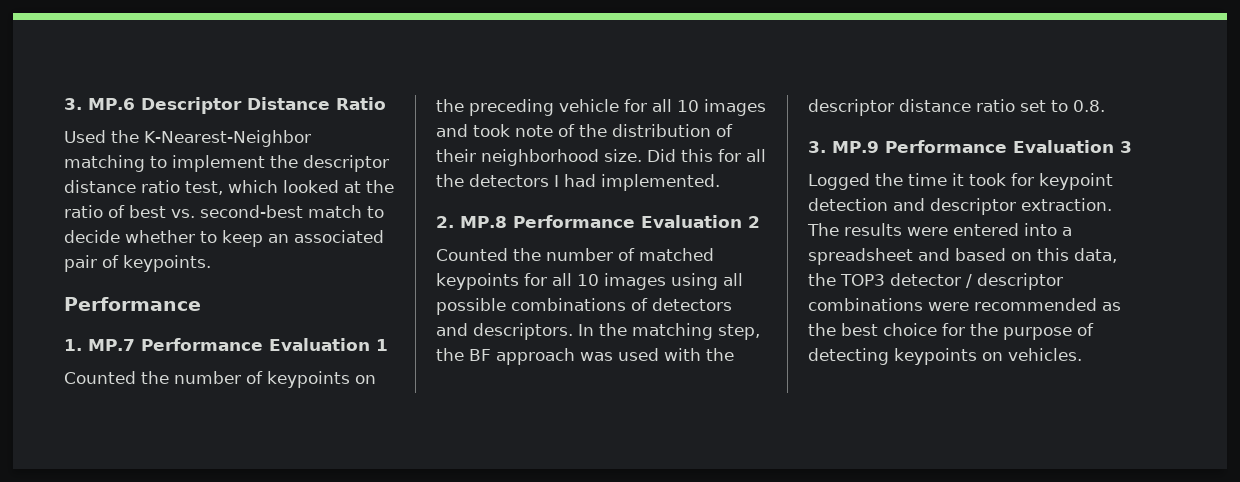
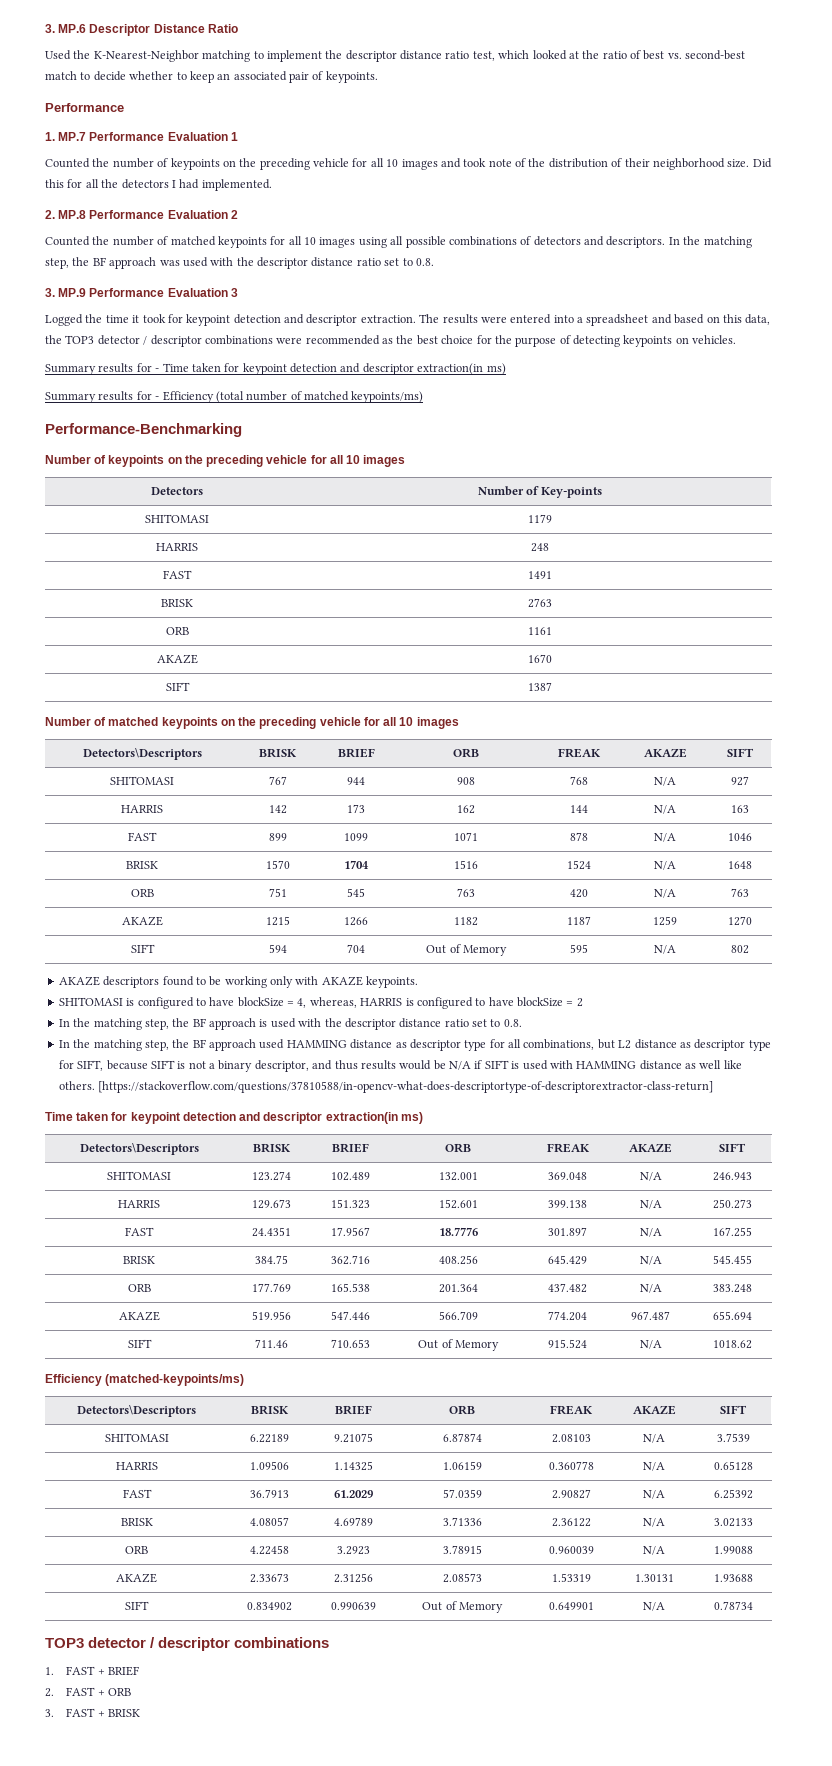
(1082, 354) none -> [45,363,506,375] [45,391,424,403] [45,423,242,437] [45,455,406,467] [151,487,203,495] [477,486,603,498] [145,514,209,523] [528,514,552,523] [156,543,198,551] [531,543,549,552] [163,570,192,579] [528,571,552,579] [161,599,193,607] [528,598,552,608] [165,627,189,635] [528,627,552,635] [156,654,198,664] [528,654,552,663] [165,682,190,691] [528,682,552,691] [45,717,459,729] [82,748,202,760] [259,748,297,758] [337,748,375,758] [453,748,479,758] [558,748,601,758] [643,748,687,758] [727,748,754,757] [110,776,174,785] [268,776,287,785] [347,777,365,785] [457,777,475,785] [570,776,588,785] [654,777,676,786] [731,776,749,786] [121,805,163,813] [268,805,287,814] [347,804,365,813] [457,805,475,814] [570,805,588,813] [654,805,676,814] [731,805,749,813] [128,832,157,841] [268,833,287,841] [344,833,368,841] [454,832,478,841] [570,832,588,841] [654,833,676,842] [728,833,752,841] [126,861,158,869] [265,860,290,869] [344,860,369,869] [454,860,478,869] [567,860,591,870] [654,861,676,870] [728,861,752,869] [130,889,154,897] [268,888,287,897] [347,888,365,897] [457,888,475,897] [570,889,588,898] [654,889,676,898] [731,888,749,897] [121,916,163,926] [265,916,290,926] [344,917,368,926] [454,917,478,926] [567,916,591,925] [653,916,677,926] [728,916,752,926] [130,944,155,953] [268,944,287,953] [347,944,365,953] [426,944,507,956] [570,944,588,953] [654,945,676,954] [731,945,749,954] [58,976,419,988] [58,997,583,1009] [58,1018,522,1030] [58,1039,771,1051] [58,1060,742,1072] [58,1081,714,1093] [45,1112,423,1124] [79,1143,199,1155] [253,1143,291,1153] [331,1143,369,1153] [445,1143,471,1153] [546,1143,590,1153] [629,1143,672,1153] [719,1143,746,1152] [107,1171,171,1180] [252,1171,291,1181] [330,1172,370,1181] [438,1172,478,1181] [548,1172,587,1180] [639,1172,662,1181] [712,1172,752,1181] [118,1200,160,1208] [252,1199,291,1209] [330,1199,370,1209] [438,1199,478,1209] [548,1200,587,1208] [639,1200,662,1209] [712,1199,752,1209] [125,1227,154,1236] [252,1227,291,1237] [330,1227,370,1236] [438,1227,478,1236] [548,1227,587,1236] [639,1228,662,1237] [712,1227,752,1237] [123,1256,155,1264] [255,1255,288,1264] [330,1255,370,1265] [438,1255,478,1265] [548,1255,587,1265] [639,1256,662,1265] [712,1255,752,1264] [127,1284,151,1292] [252,1283,291,1292] [330,1283,370,1292] [438,1284,478,1293] [548,1283,587,1293] [639,1284,662,1293] [712,1284,752,1293] [118,1311,160,1321] [252,1311,291,1320] [330,1311,370,1320] [438,1311,478,1320] [548,1311,587,1321] [631,1311,670,1320] [712,1311,752,1320] [127,1339,152,1348] [255,1339,288,1348] [330,1339,370,1348] [418,1339,499,1351] [548,1339,587,1349] [639,1340,662,1349] [712,1340,752,1349] [45,1374,245,1386] [77,1405,196,1417] [251,1405,289,1415] [335,1405,372,1415] [449,1405,475,1415] [550,1405,593,1415] [632,1405,676,1415] [720,1405,747,1414] [104,1433,169,1442] [250,1434,289,1443] [334,1433,373,1443] [442,1433,482,1442] [551,1434,591,1443] [643,1434,665,1443] [716,1433,750,1442] [115,1462,158,1470] [250,1461,289,1470] [334,1461,373,1471] [442,1461,482,1470] [548,1461,594,1470] [643,1462,665,1471] [713,1461,753,1471] [122,1489,152,1498] [250,1489,289,1498] [334,1490,373,1498] [442,1489,482,1498] [551,1489,591,1499] [643,1490,665,1499] [713,1489,753,1499] [120,1518,153,1526] [250,1517,289,1526] [334,1517,373,1526] [442,1517,482,1526] [551,1518,591,1527] [643,1518,665,1527] [713,1518,753,1527] [125,1546,148,1554] [250,1545,289,1555] [337,1546,370,1555] [442,1545,482,1554] [548,1546,594,1554] [643,1546,665,1555] [713,1546,753,1554] [116,1573,157,1583] [250,1573,289,1583] [334,1573,373,1583] [442,1573,482,1583] [551,1573,591,1582] [634,1574,674,1582] [713,1574,753,1582] [125,1601,149,1610] [247,1602,292,1611] [331,1602,376,1610] [422,1601,503,1613] [548,1602,594,1610] [643,1602,665,1611] [713,1601,753,1610] [45,1637,330,1651] [45,1666,139,1676] [45,1687,131,1697] [45,1708,140,1717] // Summary results for - Time taken for keypoint detection and descriptor extraction(in ms) // Summary results for - Efficiency (total number of matched keypoints/ms) // Performance-Benchmarking // Number of keypoints on the preceding vehicle for all 10 images // Detectors | Number of Key-points // SHITOMASI | 1179 // HARRIS | 248 // FAST | 1491 // BRISK | 2763 // ORB | 1161 // AKAZE | 1670 // SIFT | 1387 // Number of matched keypoints on the preceding vehicle for all 10 images // Detectors\Descriptors | BRISK | BRIEF | ORB | FREAK | AKAZE | SIFT // SHITOMASI | 767 | 944 | 908 | 768 | N/A | 927 // HARRIS | 142 | 173 | 162 | 144 | N/A | 163 // FAST | 899 | 1099 | 1071 | 878 | N/A | 1046 // BRISK | 1570 | 1704 | 1516 | 1524 | N/A | 1648 // ORB | 751 | 545 | 763 | 420 | N/A | 763 // AKAZE | 1215 | 1266 | 1182 | 1187 | 1259 | 1270 // SIFT | 594 | 704 | Out of Memory | 595 | N/A | 802 // AKAZE descriptors found to be working only with AKAZE keypoints. // SHITOMASI is configured to have blockSize = 4, whereas, HARRIS is configured to have blockSize = 2 // In the matching step, the BF approach is used with the descriptor distance ratio set to 0.8. // In the matching step, the BF approach used HAMMING distance as descriptor type for all combinations, but L2 distance as descriptor type for SIFT, because SIFT is not a binary descriptor, and thus results would be N/A if SIFT is used with HAMMING distance as well like others. [https://stackoverflow.com/questions/37810588/in-opencv-what-does-descriptortype-of-descriptorextractor-class-return] // Time taken for keypoint detection and descriptor extraction(in ms) // Detectors\Descriptors | BRISK | BRIEF | ORB | FREAK | AKAZE | SIFT // SHITOMASI | 123.274 | 102.489 | 132.001 | 369.048 | N/A | 246.943 // HARRIS | 129.673 | 151.323 | 152.601 | 399.138 | N/A | 250.273 // FAST | 24.4351 | 17.9567 | 18.7776 | 301.897 | N/A | 167.255 // BRISK | 384.75 | 362.716 | 408.256 | 645.429 | N/A | 545.455 // ORB | 177.769 | 165.538 | 201.364 | 437.482 | N/A | 383.248 // AKAZE | 519.956 | 547.446 | 566.709 | 774.204 | 967.487 | 655.694 // SIFT | 711.46 | 710.653 | Out of Memory | 915.524 | N/A | 1018.62 // Efficiency (matched-keypoints/ms) // Detectors\Descriptors | BRISK | BRIEF | ORB | FREAK | AKAZE | SIFT // SHITOMASI | 6.22189 | 9.21075 | 6.87874 | 2.08103 | N/A | 3.7539 // HARRIS | 1.09506 | 1.14325 | 1.06159 | 0.360778 | N/A | 0.65128 // FAST | 36.7913 | 61.2029 | 57.0359 | 2.90827 | N/A | 6.25392 // BRISK | 4.08057 | 4.69789 | 3.71336 | 2.36122 | N/A | 3.02133 // ORB | 4.22458 | 3.2923 | 3.78915 | 0.960039 | N/A | 1.99088 // AKAZE | 2.33673 | 2.31256 | 2.08573 | 1.53319 | 1.30131 | 1.93688 // SIFT | 0.834902 | 0.990639 | Out of Memory | 0.649901 | N/A | 0.78734 // TOP3 detector / descriptor combinations // 1. FAST + BRIEF // 2. FAST + ORB // 3. FAST + BRISK

